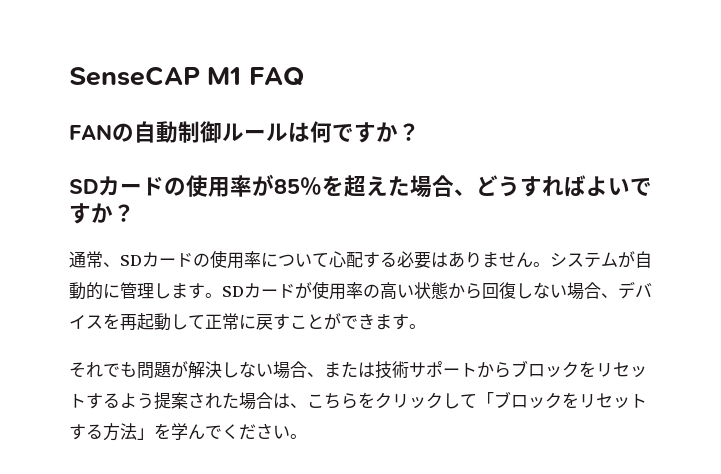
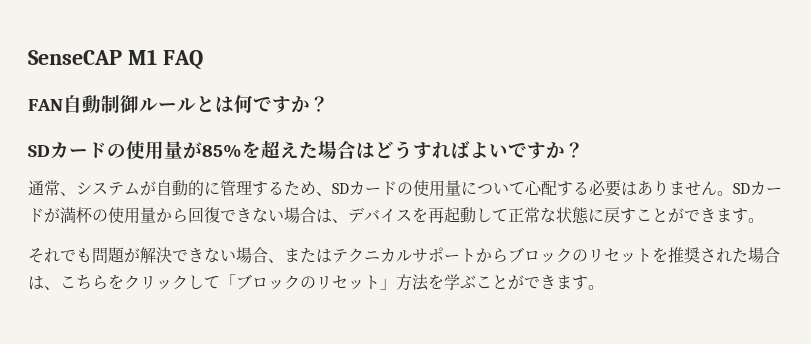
[112,123,134,142] の -> (63, 105) none
(288, 132) none -> [196,96,215,112] と
[230,174,322,197] 率が85％ -> [164,141,242,159] 量が85%
[454,189,476,196] 、 -> [356,142,375,159] は
[120,250,261,269] SDカードの使用率 -> [76,180,461,197] システムが自動的に管理するため、SDカードの使用量
[550,251,652,268] [69,281,448,300] システムが自動的に管理します。SDカードが使用率の高い状態 -> [733,181,782,196] [28,207,156,224] SDカードが満杯の使用量
[516,282,601,300] しない場合 -> [220,207,332,223] できない場合は
(239, 321) none -> [540,207,589,223] な状態
[222,362,239,378] し -> [172,248,204,263] でき
[375,361,409,379] 技術 -> [332,248,412,263] テクニカル
[579,361,647,378] [69,392,188,410] をリセットするよう提案 -> [572,247,700,263] のリセットを推奨
[562,392,647,409] [69,423,290,441] をリセットする方法」を学んでください -> [300,274,588,291] のリセット」方法を学ぶことができます

